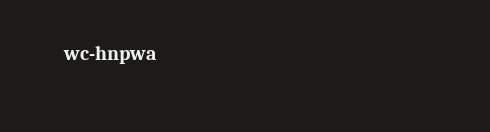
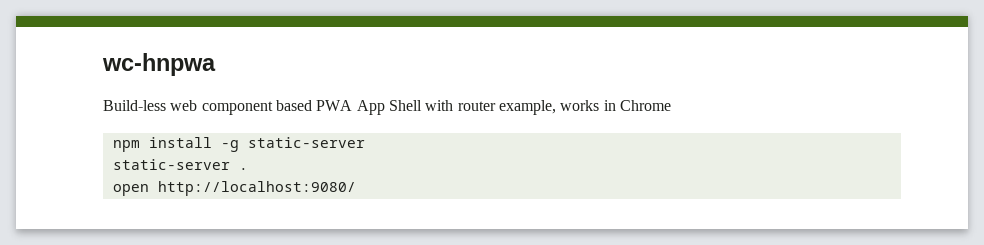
(157, 54) none -> [103,100,671,115] [112,137,365,152] [112,159,248,170] [112,181,356,196] // Build-less web component based PWA App Shell with router example, works in Chrome // npm install -g static-server // static-server . // open http://localhost:9080/

